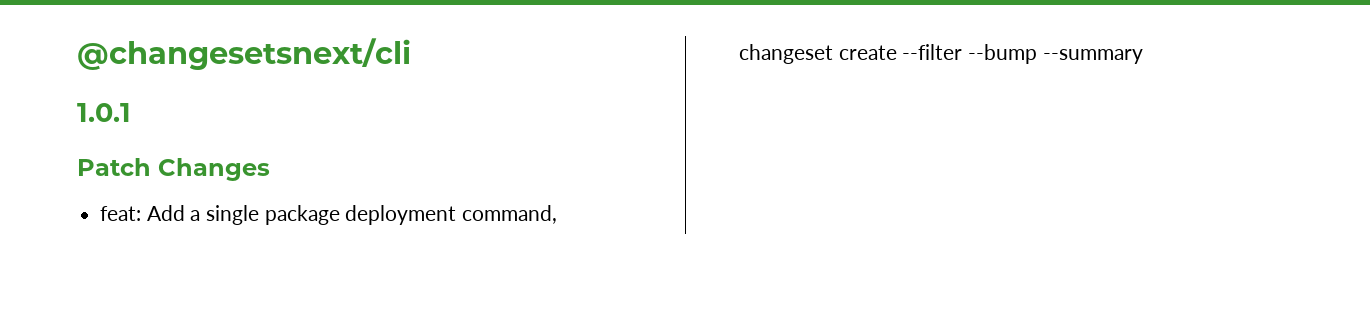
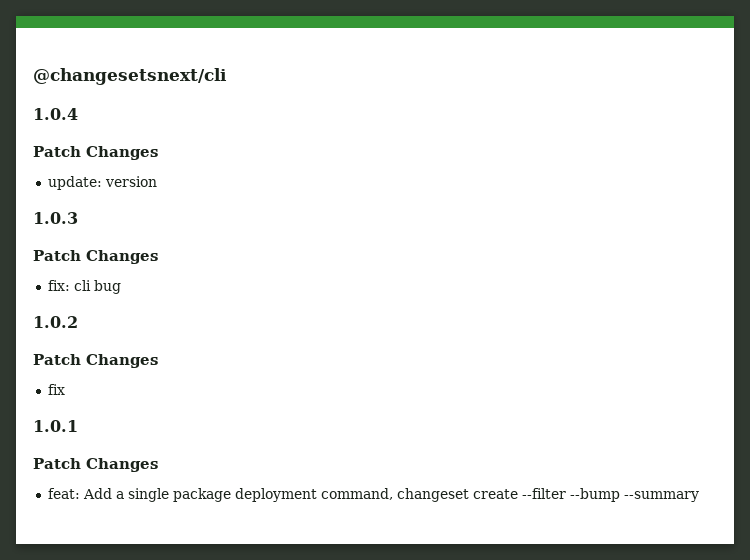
(411, 54) none -> [33,108,78,120] [33,146,158,160] [47,176,157,190] [33,212,78,224] [33,250,158,264] [47,280,121,294] [33,316,78,328] [33,354,158,368] [47,384,65,395] // 1.0.4 // Patch Changes // update: version // 1.0.3 // Patch Changes // fix: cli bug // 1.0.2 // Patch Changes // fix

